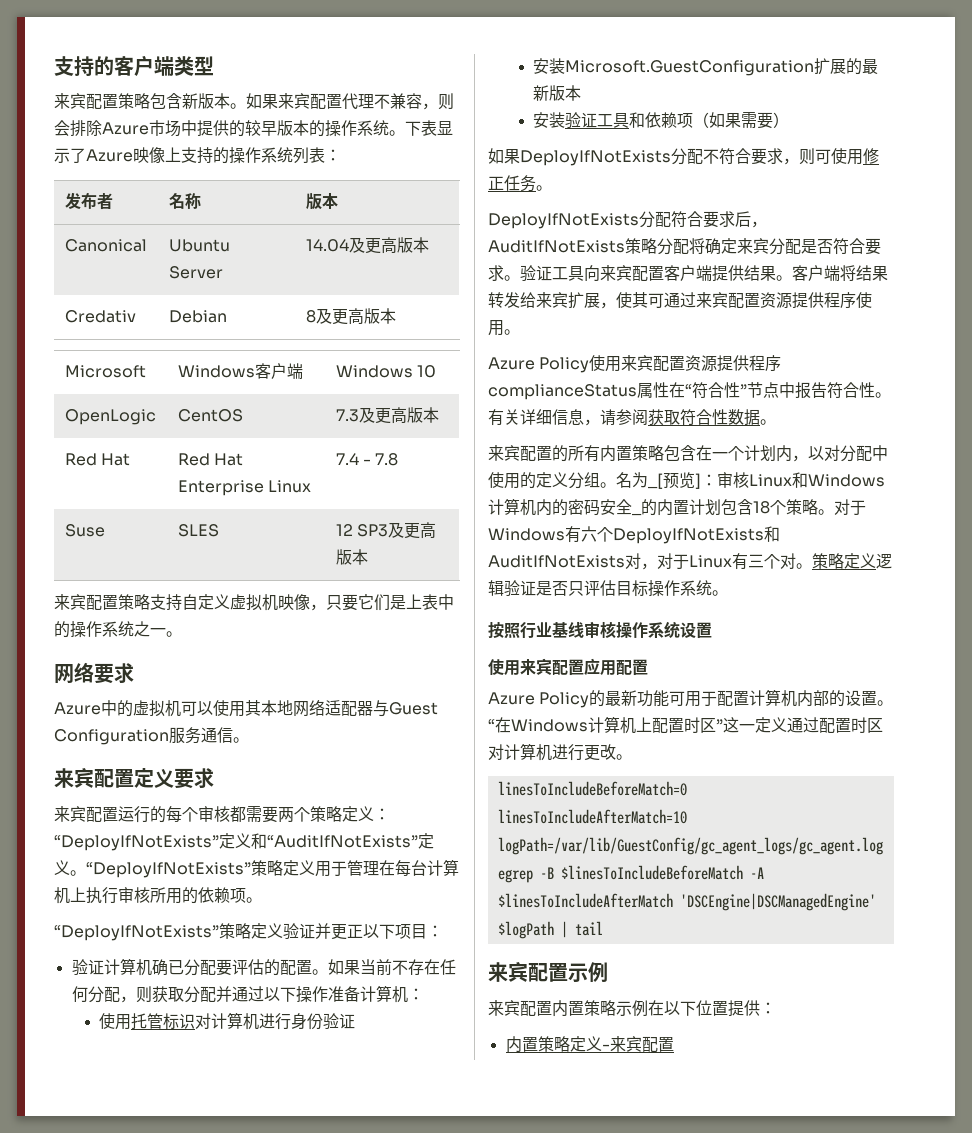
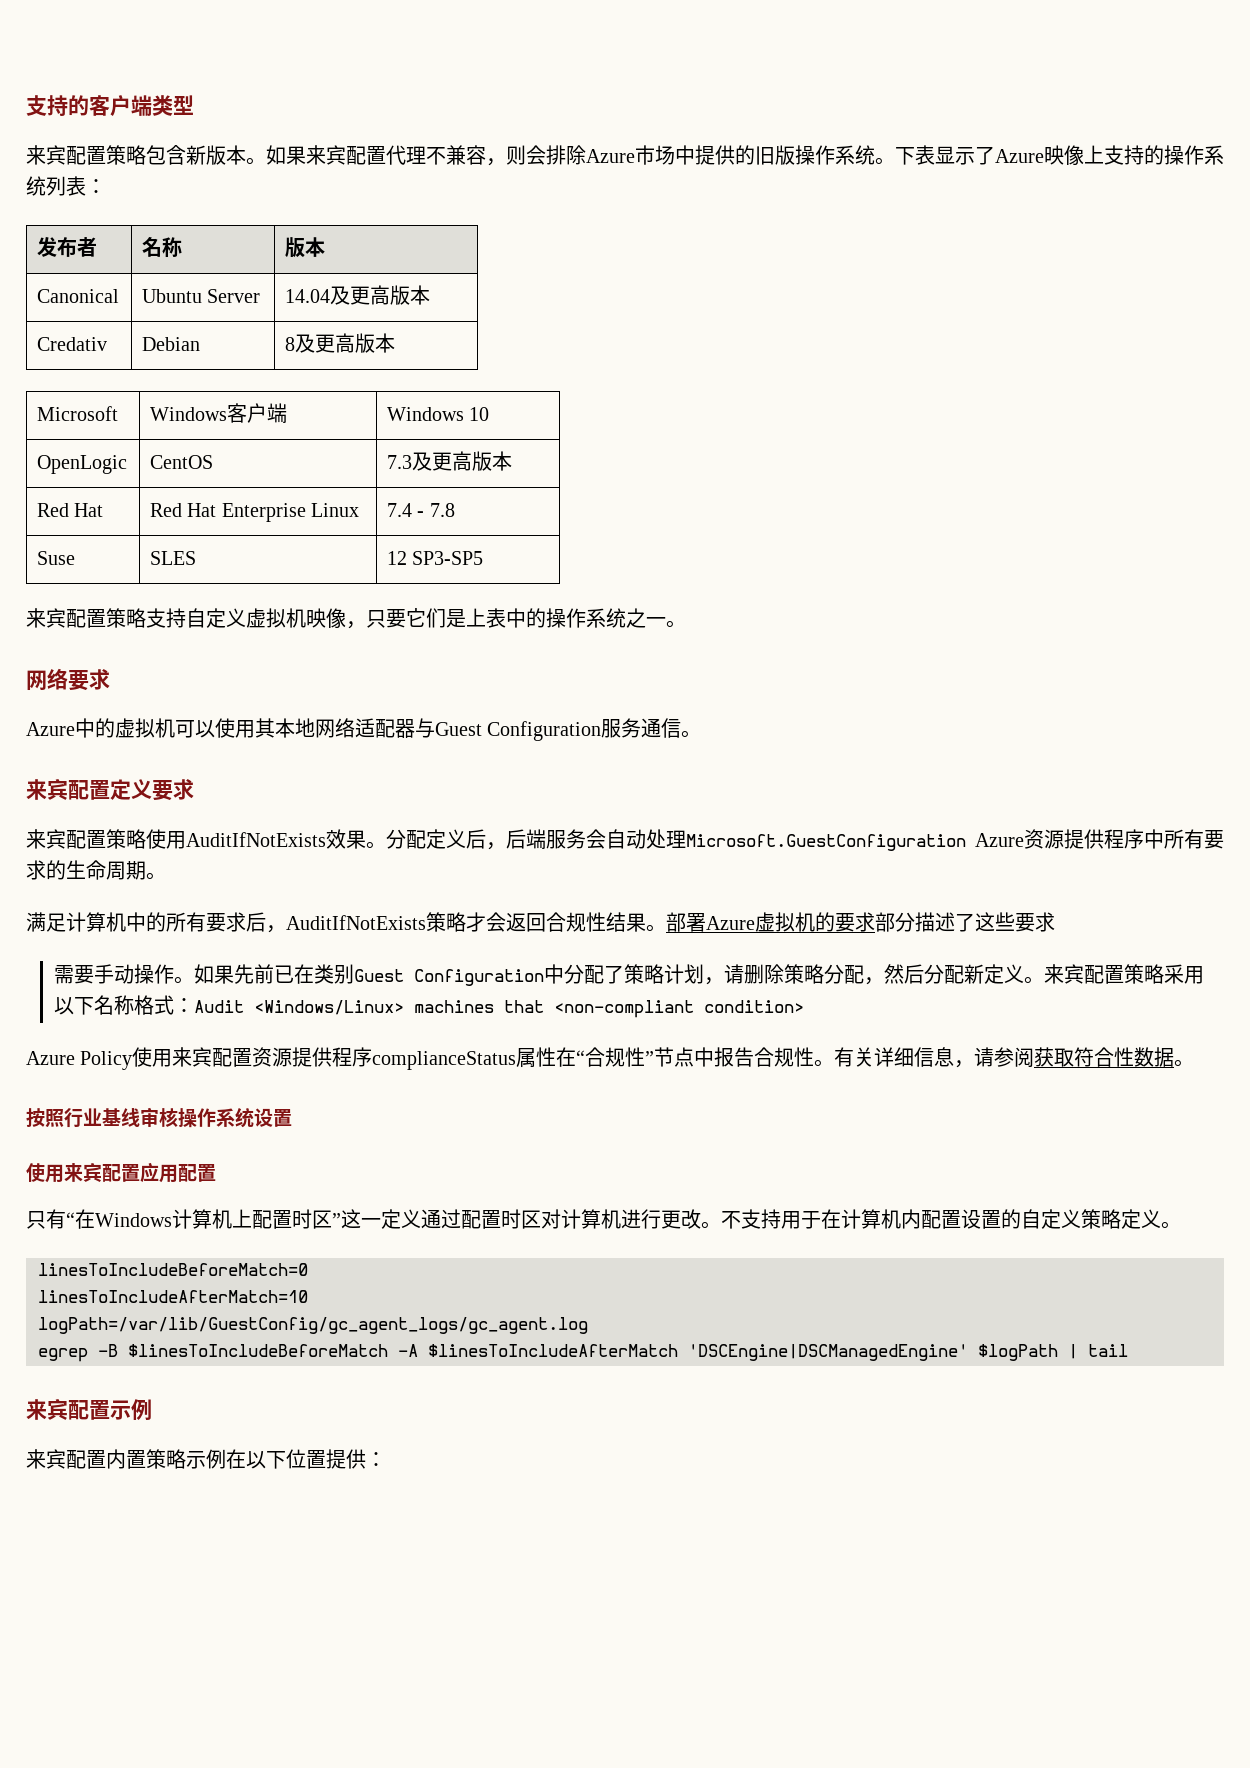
[245,120,325,137] 较早版本的 -> [755,145,795,165] 旧版
[356,522,436,539] [335,549,368,565] SP3及更高版本 -> [412,551,484,565] SP3-SP5
[118,806,390,823] [54,833,434,851] [54,859,459,878] [54,887,262,904] [54,923,443,941] [71,958,456,976] [71,985,424,1003] [99,1012,356,1030] [533,58,879,76] [533,85,582,101] [533,112,790,129] [488,148,879,166] [488,175,552,192] [488,211,767,229] [488,238,881,255] [488,265,888,282] [488,292,872,309] [488,320,520,336] 运行的每个审核都需要两个策略定义：“DeployIfNotExists”定义和“AuditIfNotExists”定义。“DeployIfNotExists”策略定义用于管理在每台计算机上执行审核所用的依赖项。 // “DeployIfNotExists”策略定义验证并更正以下项目： // 验证计算机确已分配要评估的配置。如果当前不存在任何分配，则获取分配并通过以下操作准备计算机： // 使用托管标识对计算机进行身份验证 // 安装Microsoft.GuestConfiguration扩展的最新版本 // 安装验证工具和依赖项（如果需要） // 如果DeployIfNotExists分配不符合要求，则可使用修正任务。 // DeployIfNotExists分配符合要求后，AuditIfNotExists策略分配将确定来宾分配是否符合要求。验证工具向来宾配置客户端提供结果。客户端将结果转发给来宾扩展，使其可通过来宾配置资源提供程序使用。 -> [106,829,1224,851] [26,860,166,880] [26,912,1055,933] [54,964,1205,986] [54,995,805,1018] 策略使用AuditIfNotExists效果。分配定义后，后端服务会自动处理Microsoft.GuestConfiguration Azure资源提供程序中所有要求的生命周期。 // 满足计算机中的所有要求后，AuditIfNotExists策略才会返回合规性结果。部署Azure虚拟机的要求部分描述了这些要求 // 需要手动操作。如果先前已在类别Guest Configuration中分配了策略计划，请删除策略分配，然后分配新定义。来宾配置策略采用以下名称格式：Audit <Windows/Linux> machines that <non-compliant condition>
[692,382,724,399] 符合 -> [585,1047,626,1067] 合规
[827,382,859,399] 符合 -> [754,1047,795,1067] 合规
[488,445,888,462] [488,472,885,489] [488,498,866,516] [488,526,780,544] [488,553,892,570] [488,580,728,597] // 来宾配置的所有内置策略包含在一个计划内，以对分配中使用的定义分组。名为_[预览]：审核Linux和Windows计算机内的密码安全_的内置计划包含18个策略。对于Windows有六个DeployIfNotExists和AuditIfNotExists对，对于Linux有三个对。策略定义逻辑验证是否只评估目标操作系统。 -> (1195, 1063) none
[488,689,894,708] Azure Policy的最新功能可用于配置计算机内部的设置。 -> [26,1209,66,1229] 只有
(632, 757) none -> [721,1209,1181,1229] 不支持用于在计算机内配置设置的自定义策略定义。
[505,1036,674,1053] // 内置策略定义-来宾配置 -> (386, 1459) none

